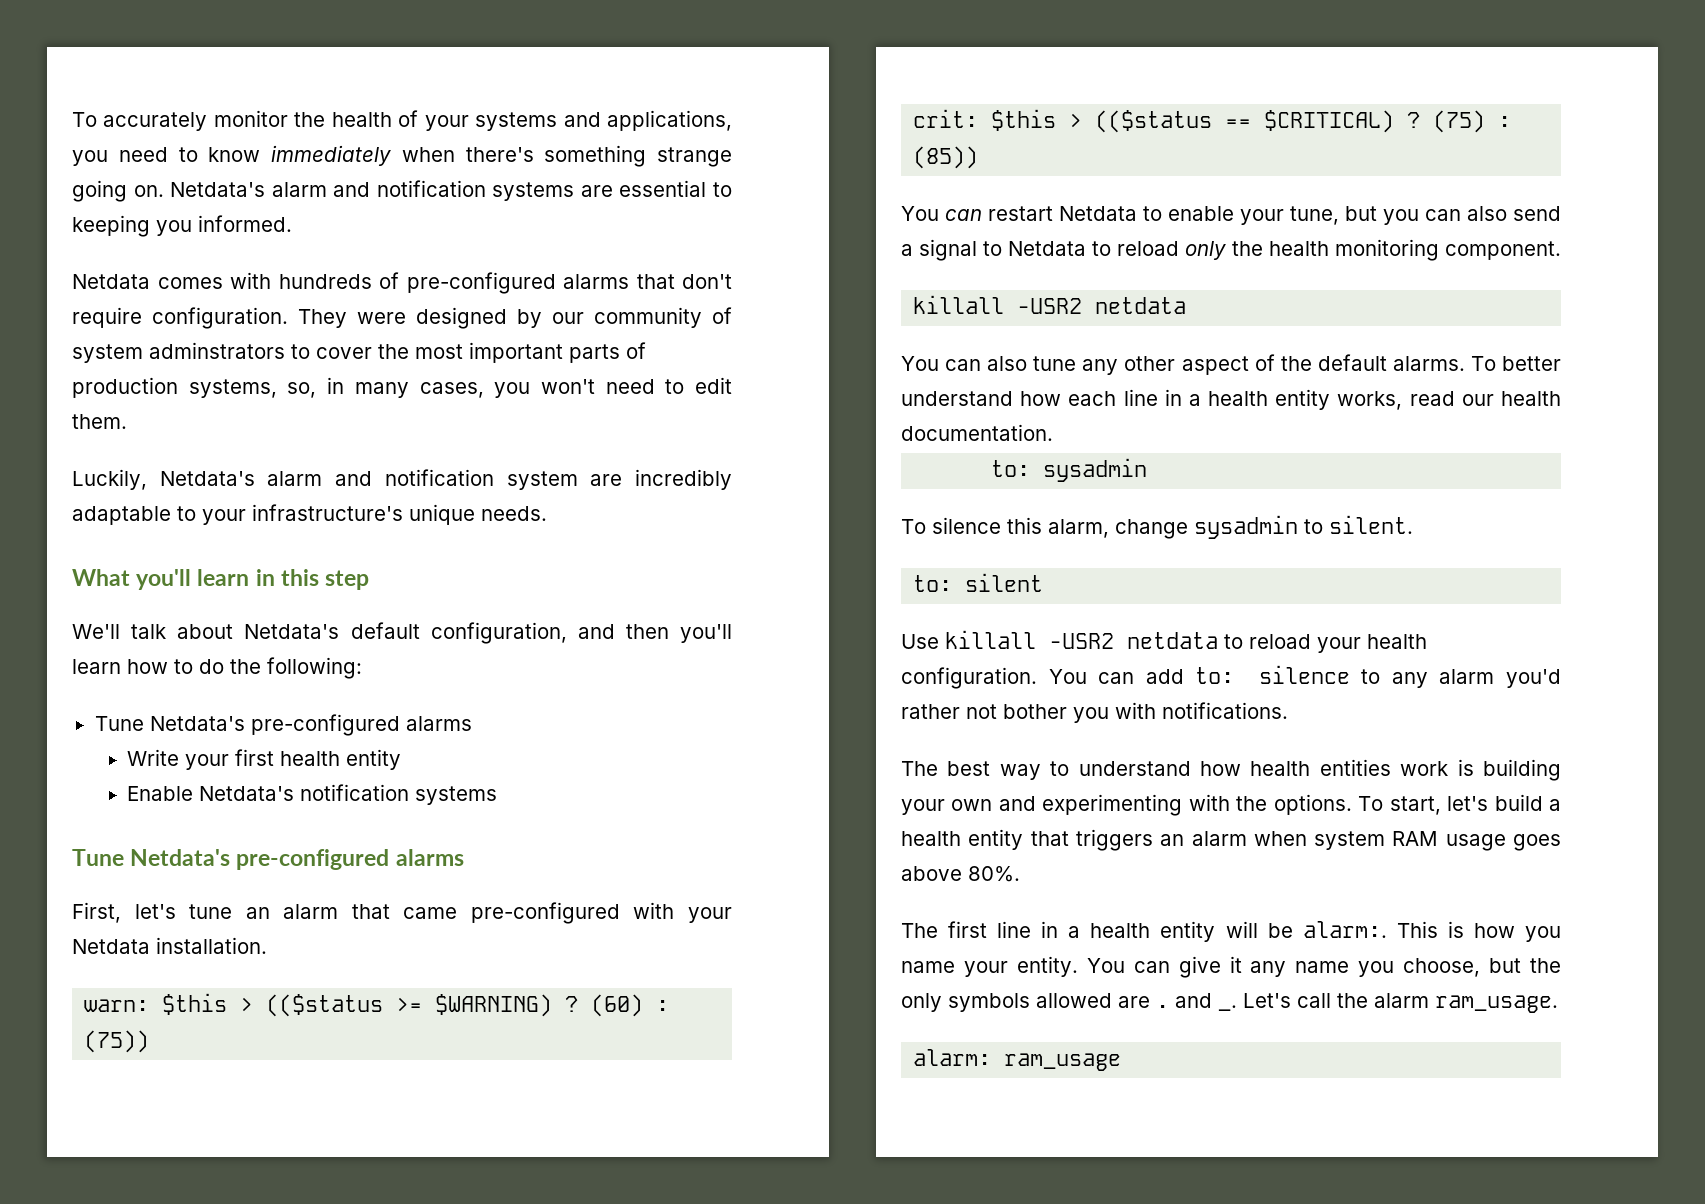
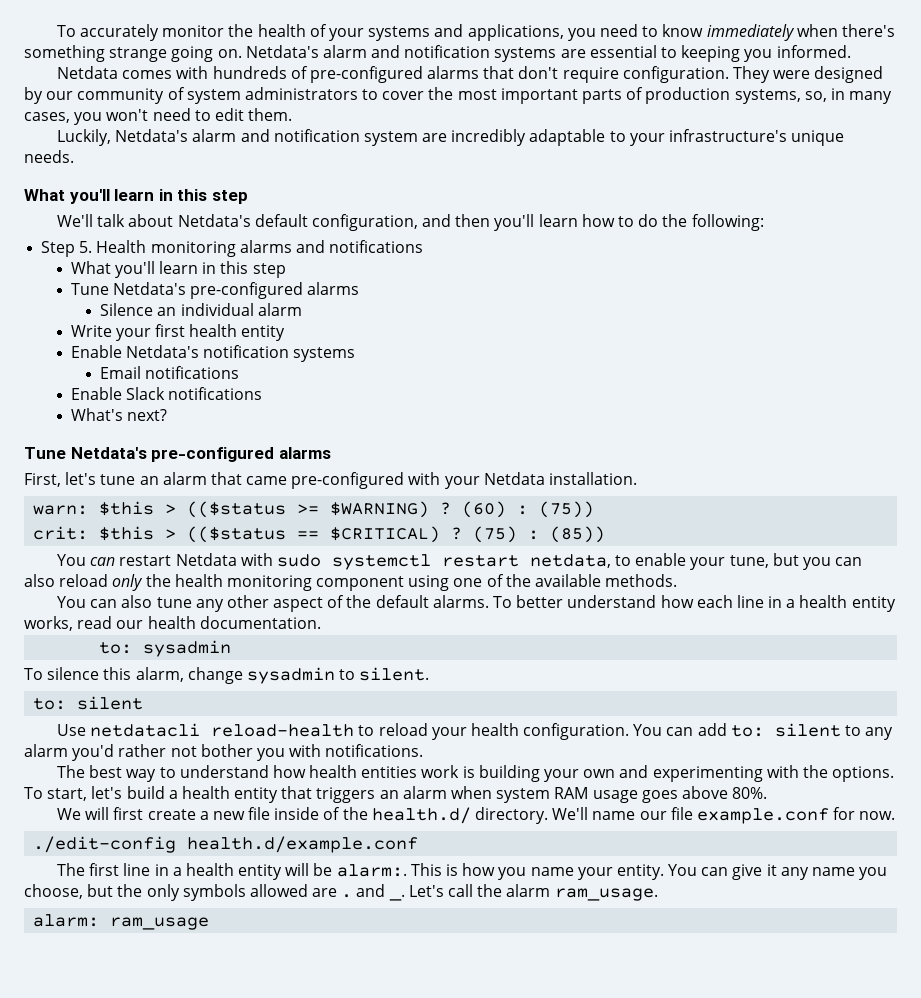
[149,342,285,359] adminstrators -> [244,87,358,100] administrators
[94,714,472,736] // Tune Netdata's pre-configured alarms -> [41,240,424,257] [70,261,286,278] [70,282,360,299] [100,303,302,316] // Step 5. Health monitoring alarms and notifications // What you'll learn in this step // Tune Netdata's pre-configured alarms // Silence an individual alarm
(498, 795) none -> [100,366,240,379] [70,387,262,400] [70,408,167,421] // Email notifications // Enable Slack notifications // What's next?
(1137, 213) none -> [240,553,611,570] with sudo systemctl restart netdata,
[1513,206,1561,221] [901,239,1111,261] send a signal to Netdata to -> (55, 580) none
[1445,241,1561,260] [913,295,1187,314] component. // killall -USR2 netdata -> [316,574,678,591] component using one of the available methods.
[945,630,1218,649] killall -USR2 netdata -> [90,723,355,737] netdatacli reload-health
[1258,665,1350,684] silence -> [774,723,841,737] silent
(1020, 874) none -> [56,807,896,824] [33,836,419,853] // We will first create a new file inside of the health.d/ directory. We'll name our file example.conf for now. // ./edit-config health.d/example.conf

